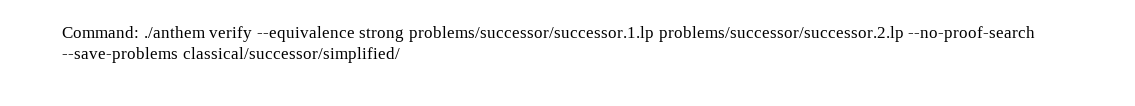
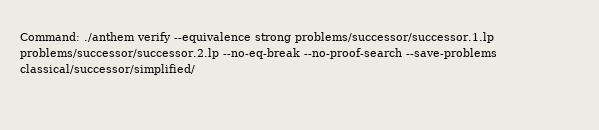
(904, 34) none -> [222,48,300,59] --no-eq-break

